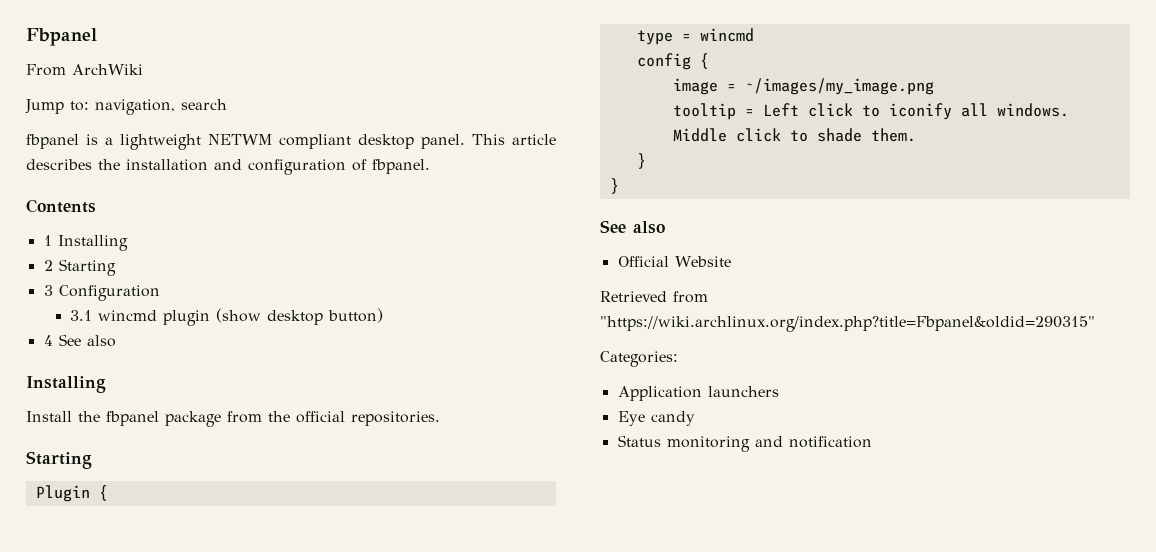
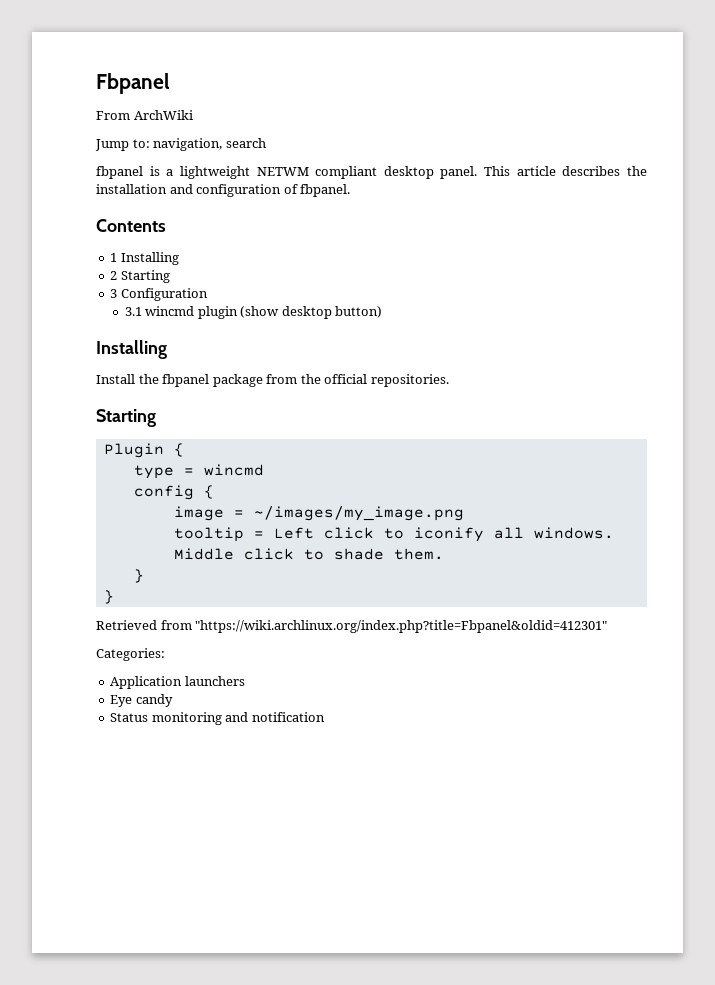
[43,334,116,347] // 4 See also -> (383, 312) none
[600,220,665,234] [617,256,731,267] // See also // Official Website -> (114, 597) none
[600,316,1095,332] "https://wiki.archlinux.org/index.php?title=Fbpanel&oldid=290315" -> [195,620,608,633] "https://wiki.archlinux.org/index.php?title=Fbpanel&oldid=412301"

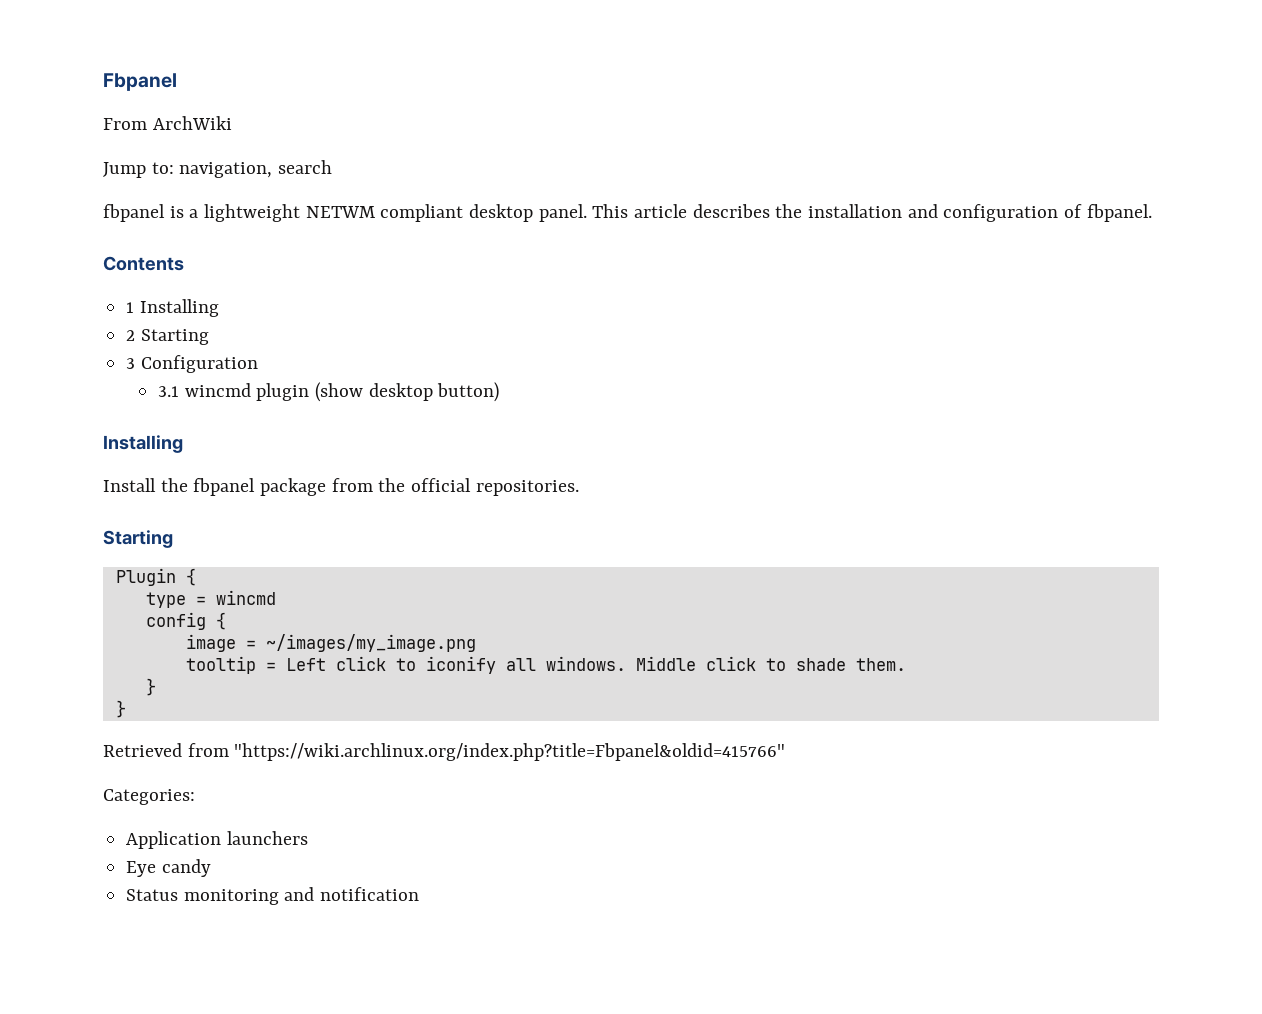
[195,620,608,633] "https://wiki.archlinux.org/index.php?title=Fbpanel&oldid=412301" -> [234,743,786,761] "https://wiki.archlinux.org/index.php?title=Fbpanel&oldid=415766"

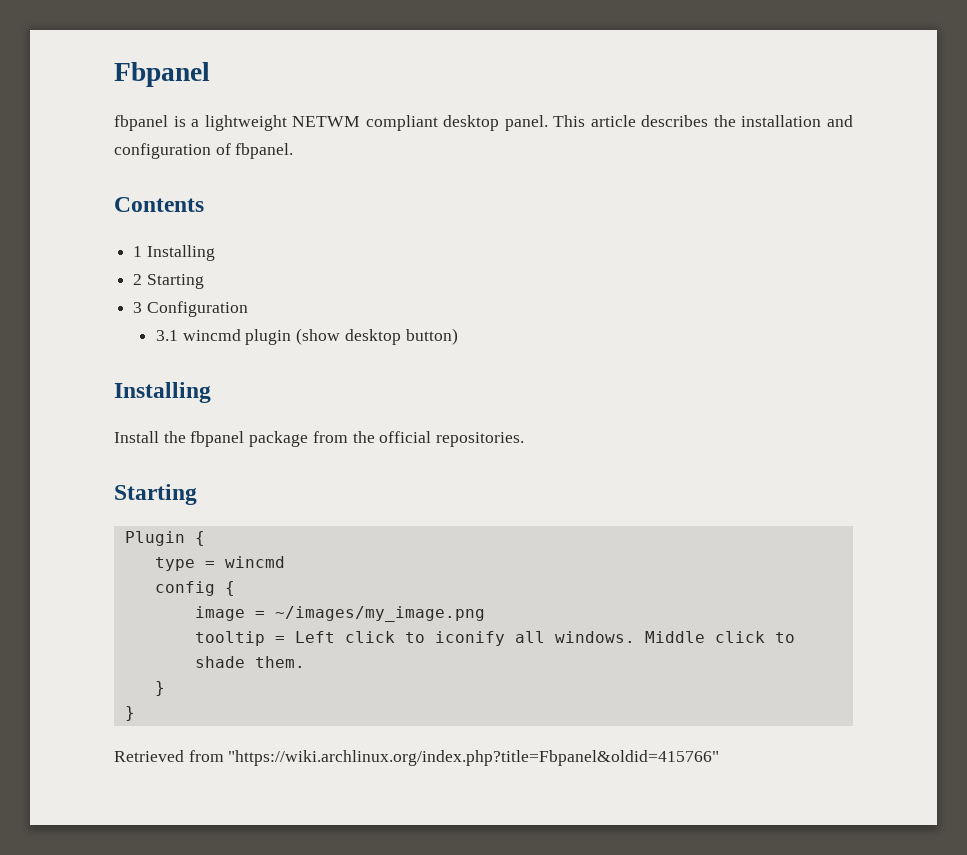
[103,116,232,130] [103,160,333,178] // From ArchWiki // Jump to: navigation, search -> (210, 74) none
[103,789,195,805] [126,831,308,849] [126,859,211,877] [126,887,420,905] // Categories: // Application launchers // Eye candy // Status monitoring and notification -> (720, 758) none

